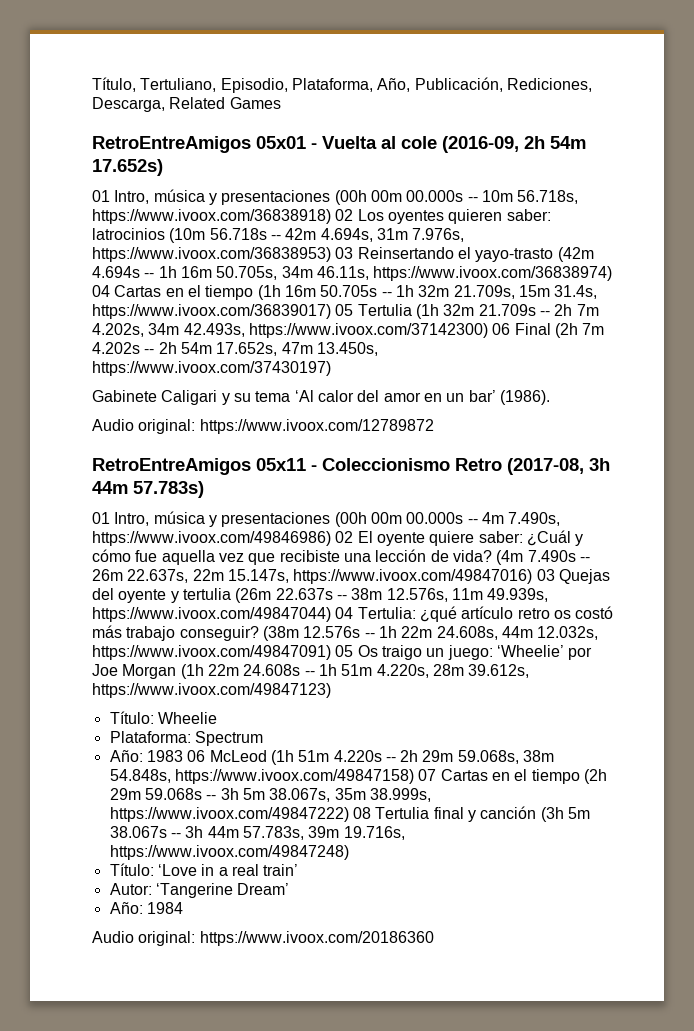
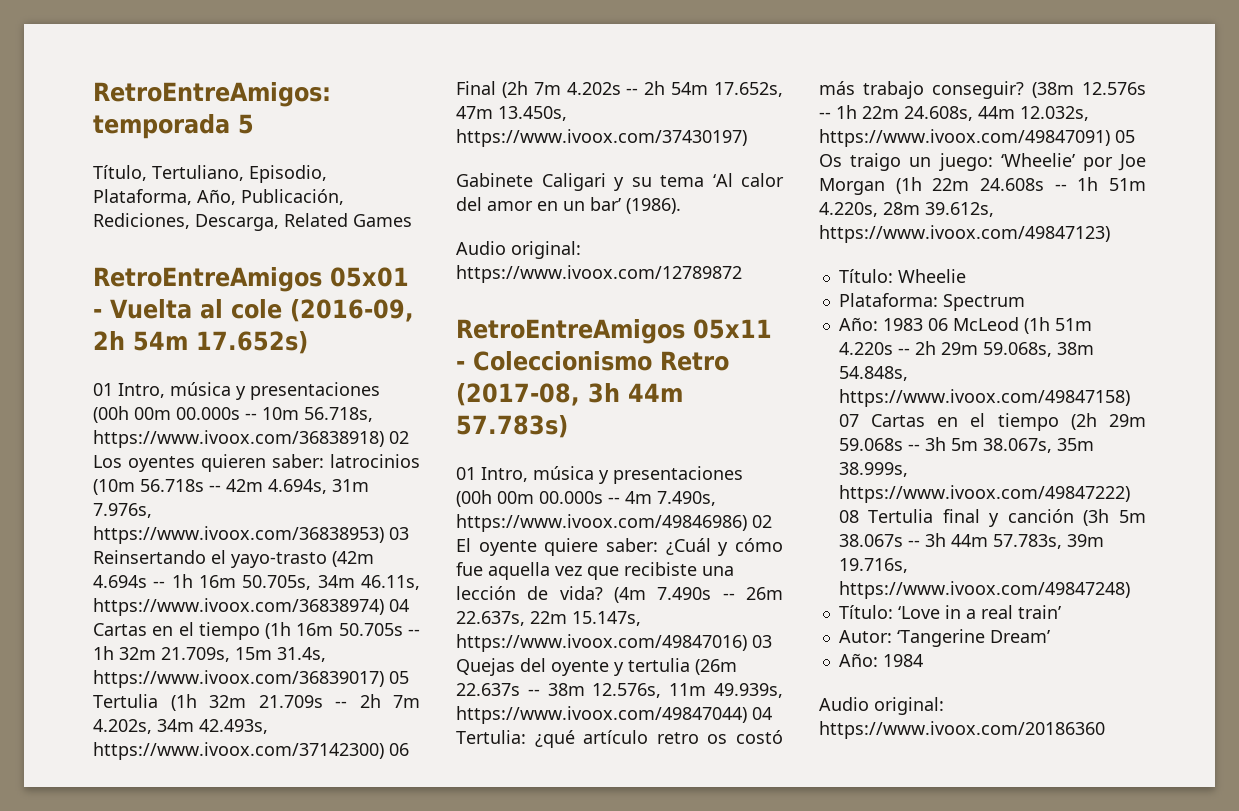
(92, 84) none -> [93,82,331,107] [93,114,254,139] RetroEntreAmigos: temporada 5 //

